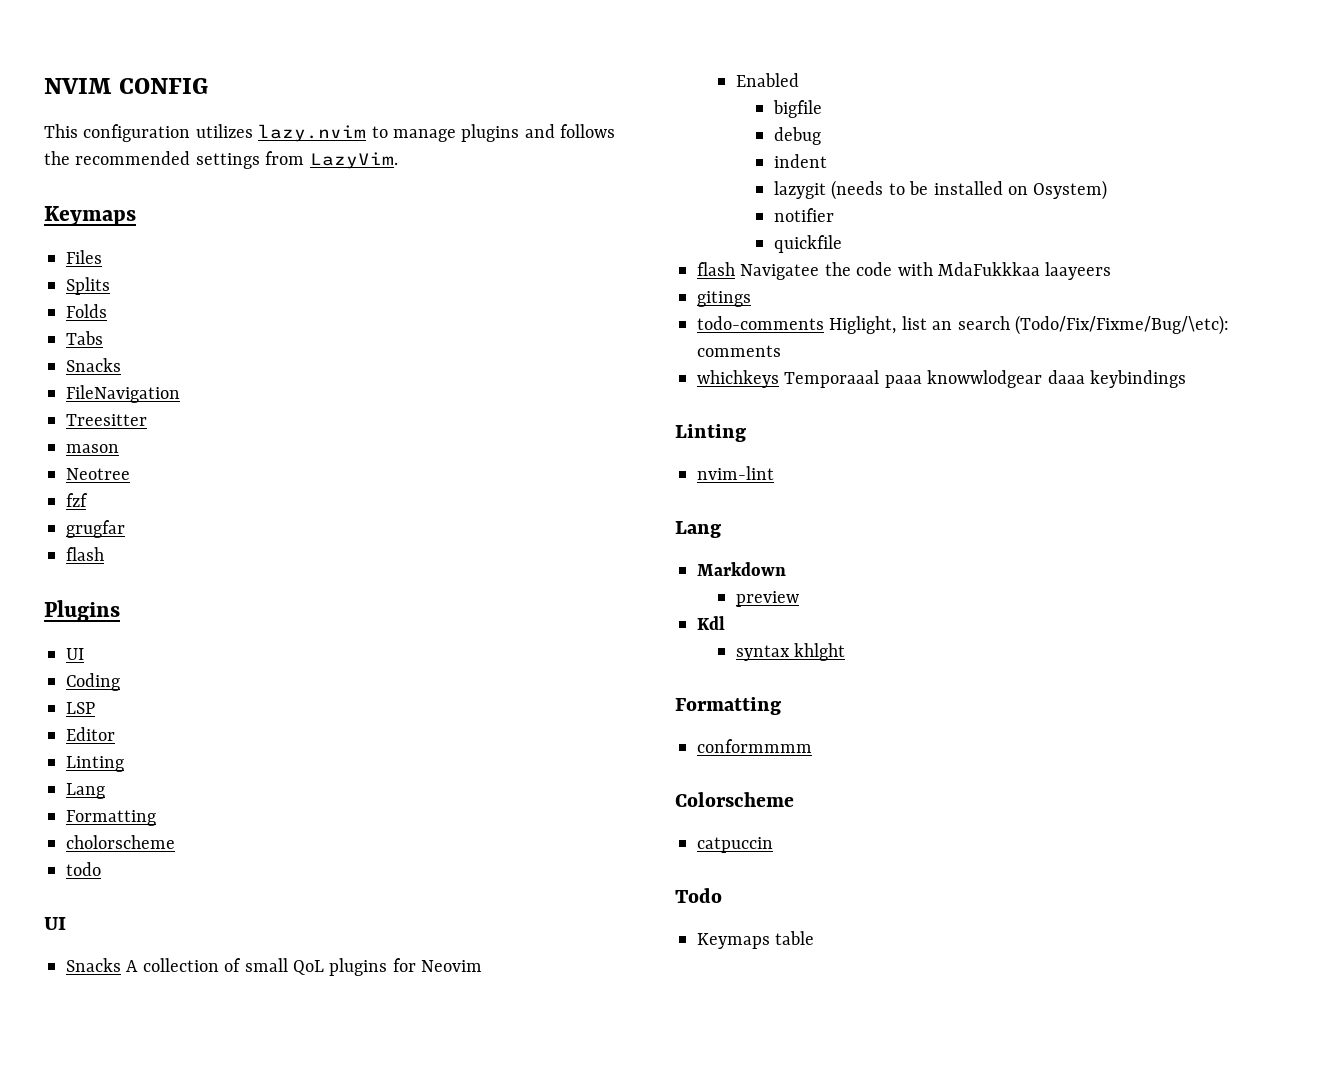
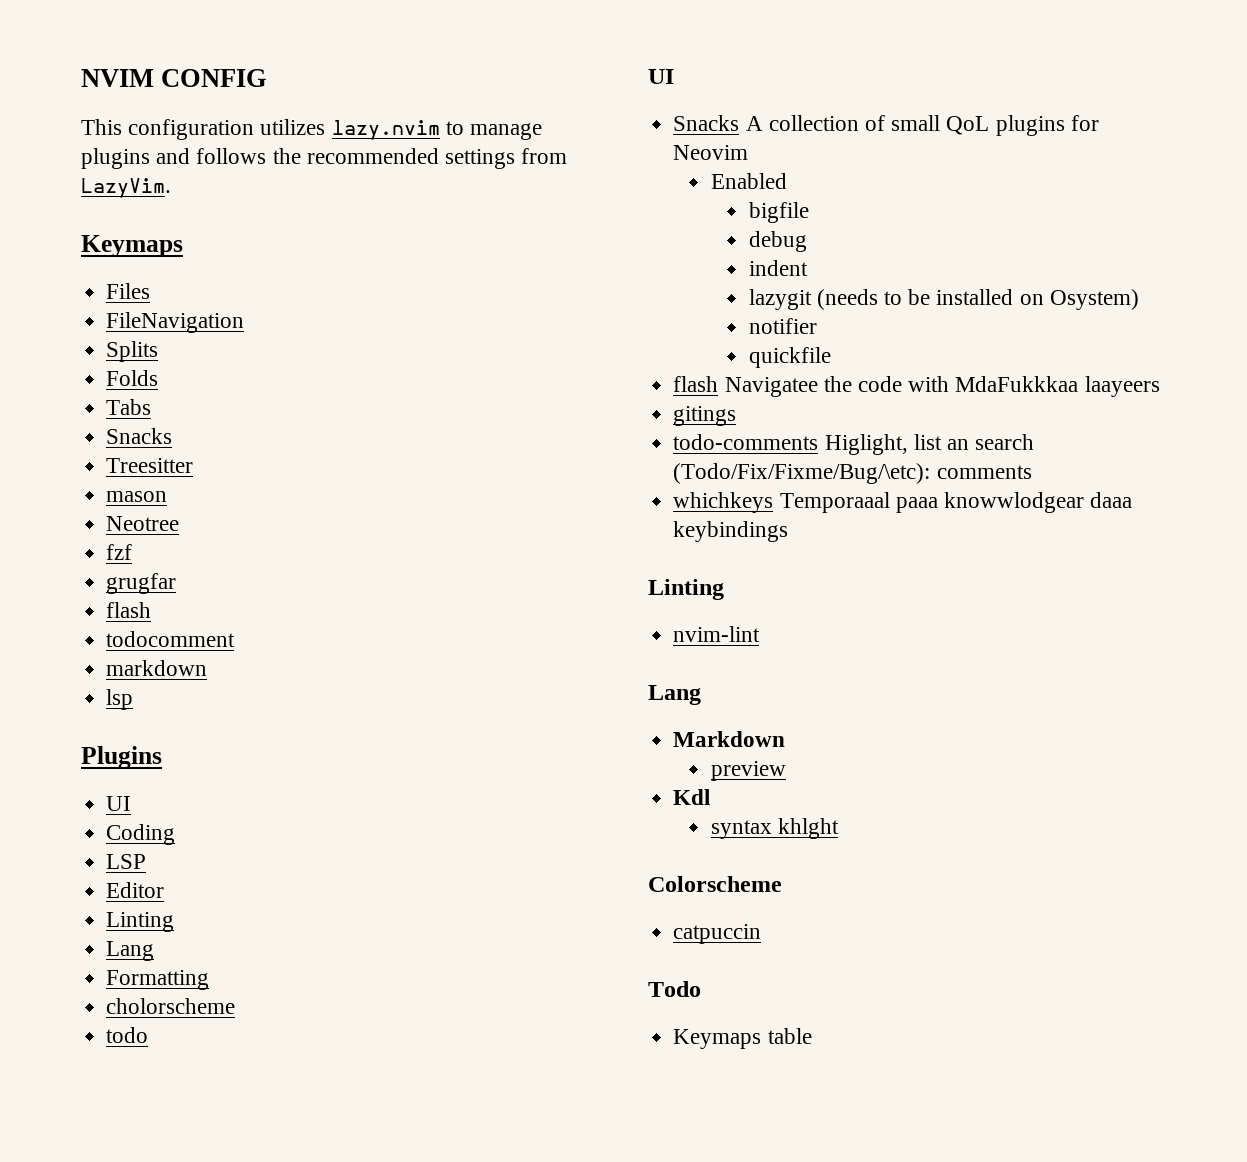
(102, 257) none -> [106,312,245,333] // FileNavigation
[66,385,180,403] // FileNavigation -> (173, 436) none
(104, 554) none -> [106,631,236,647] [106,660,208,676] [106,689,134,710] // todocomment // markdown // lsp
[675,697,781,715] [697,739,812,753] // Formatting // conformmmm -> (840, 828) none

